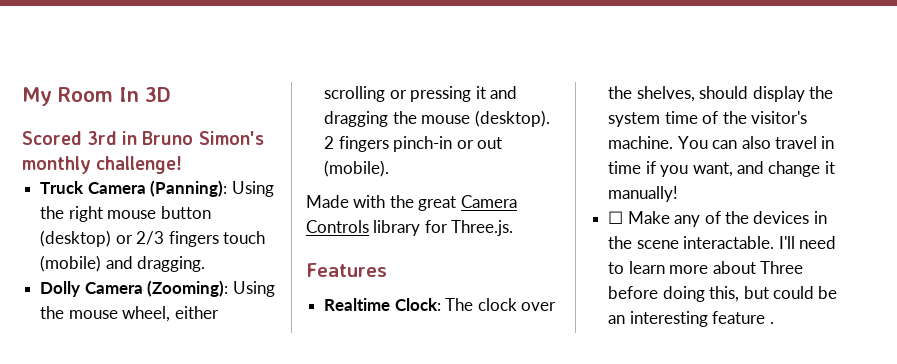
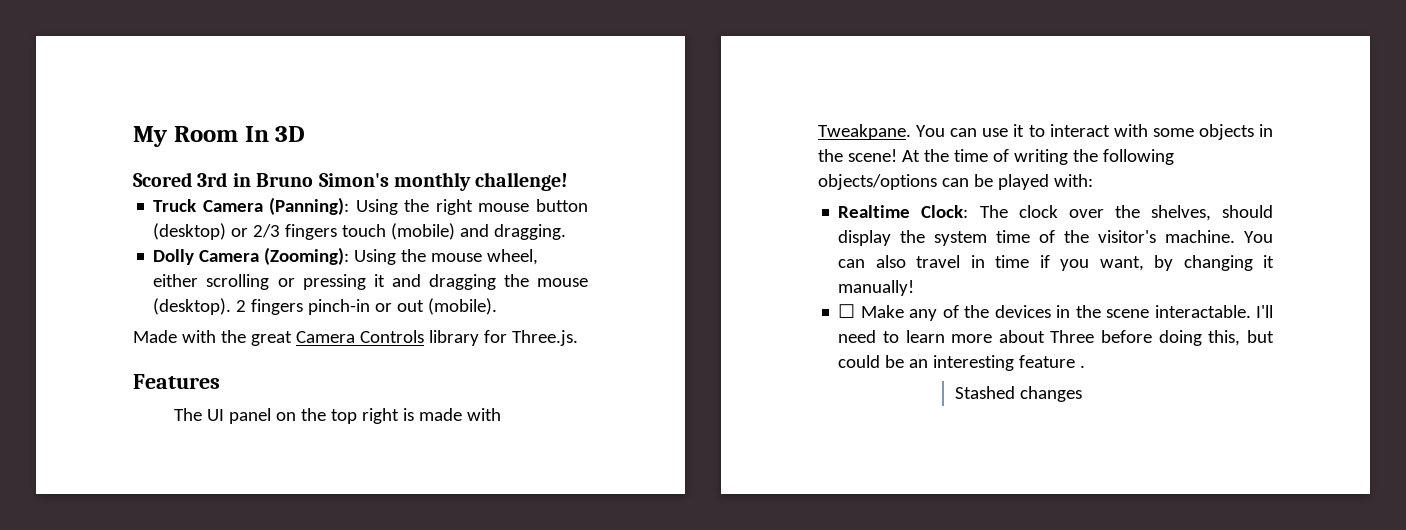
(387, 270) none -> [174,408,502,424] [818,124,1273,140] [818,149,1174,165] [818,174,1093,190] // The UI panel on the top right is made with Tweakpane. You can use it to interact with some objects in the scene! At the time of writing the following objects/options can be played with:
[736,161,821,177] and change -> [1154,255,1253,271] by changing
(774, 323) none -> [954,386,1082,402] // Stashed changes

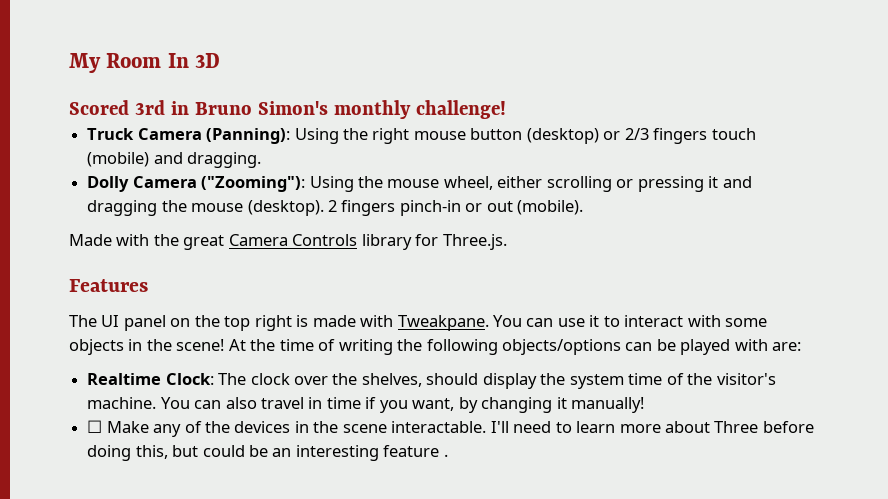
[264,247,350,265] (Zooming): -> [201,176,306,192] ("Zooming"):
[1053,174,1093,187] with: -> [734,339,802,351] with are:
[954,386,1082,402] // Stashed changes -> (448, 455) none

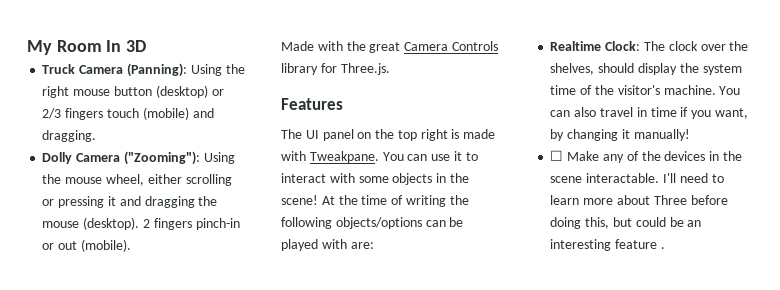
[69,100,506,119] // Scored 3rd in Bruno Simon's monthly challenge! -> (147, 46) none

